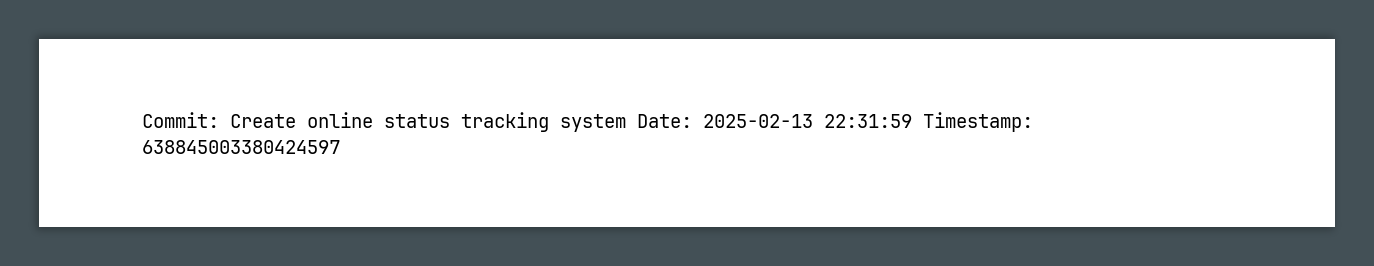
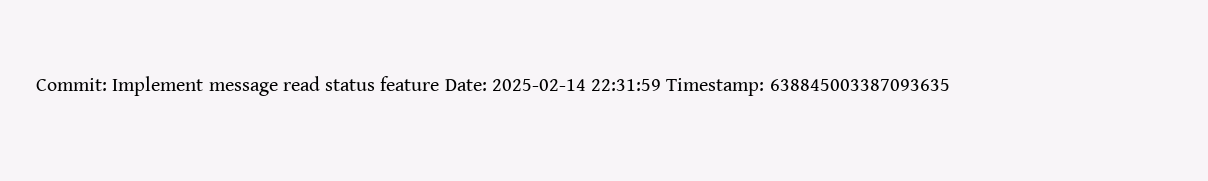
[230,112,813,132] Create online status tracking system Date: 2025-02-13 -> [112,76,586,96] Implement message read status feature Date: 2025-02-14
[142,140,340,154] 638845003380424597 -> [769,79,950,91] 638845003387093635

